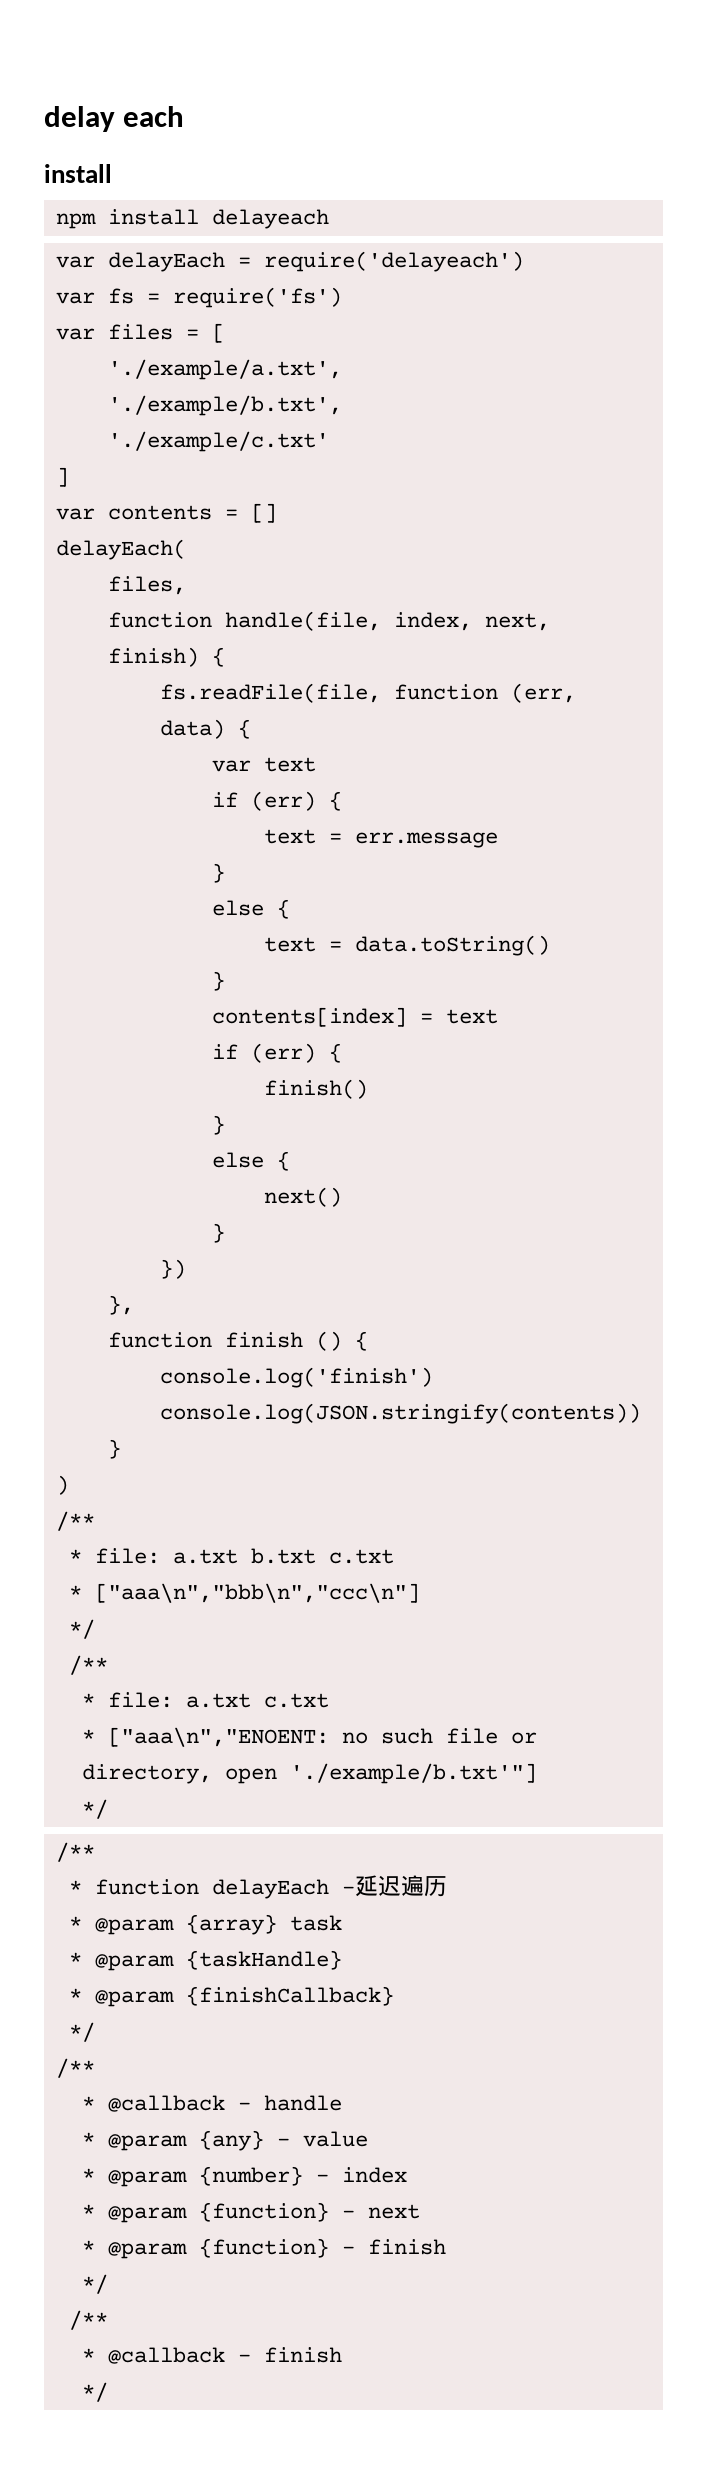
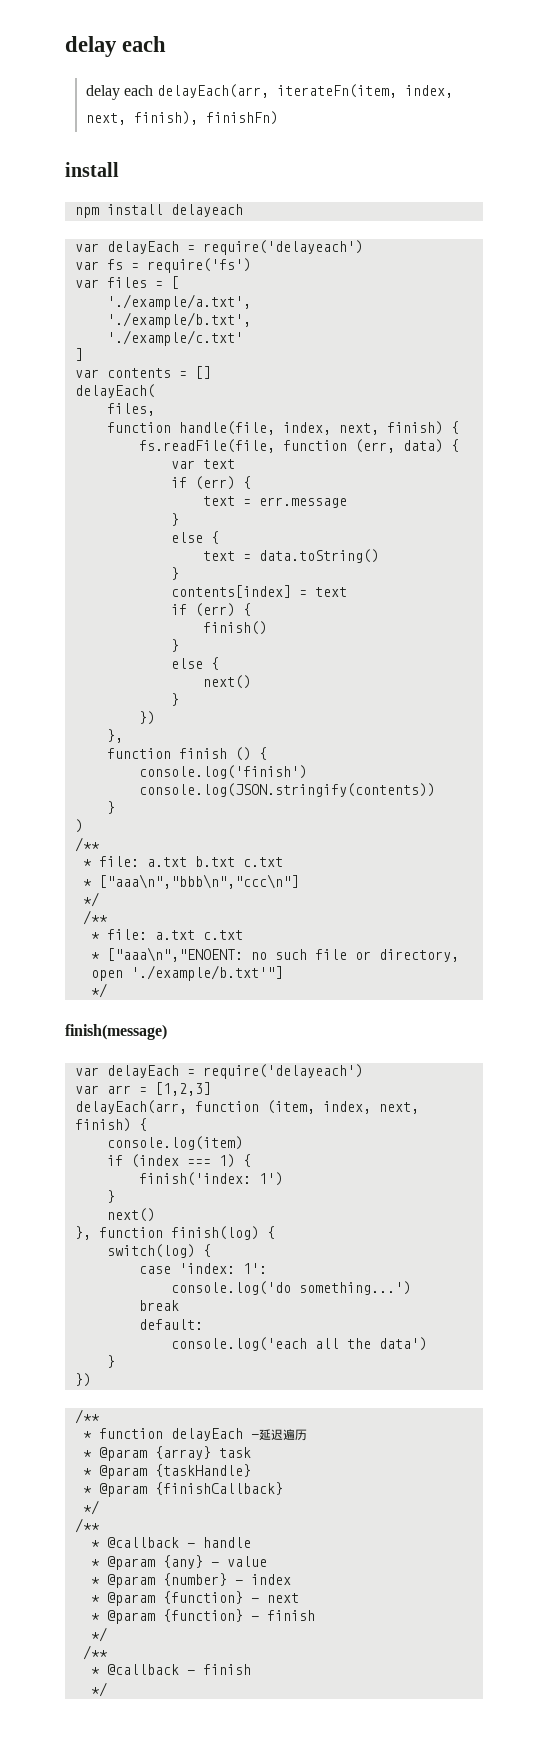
[44,106,185,132] delay each -> [65,36,167,57] [85,84,454,100] [85,111,278,125] delay each // delay each delayEach(arr, iterateFn(item, index, next, finish), finishFn)
(108, 1809) none -> [65,1024,167,1040] [74,1064,363,1079] [74,1082,211,1096] [74,1100,419,1114] [74,1118,147,1132] [106,1136,243,1150] [106,1154,251,1168] [138,1172,283,1186] [106,1190,115,1203] [106,1208,155,1222] [74,1226,275,1240] [106,1244,211,1258] [138,1263,267,1274] [170,1281,411,1295] [138,1300,179,1311] [138,1319,203,1330] [170,1337,427,1351] [106,1355,115,1368] [74,1373,91,1387] // finish(message) // var delayEach = require('delayeach') // var arr = [1,2,3] // delayEach(arr, function (item, index, next, finish) { // console.log(item) // if (index === 1) { // finish('index: 1') // } // next() // }, function finish(log) { // switch(log) { // case 'index: 1': // console.log('do something...') // break // default: // console.log('each all the data') // } // })

